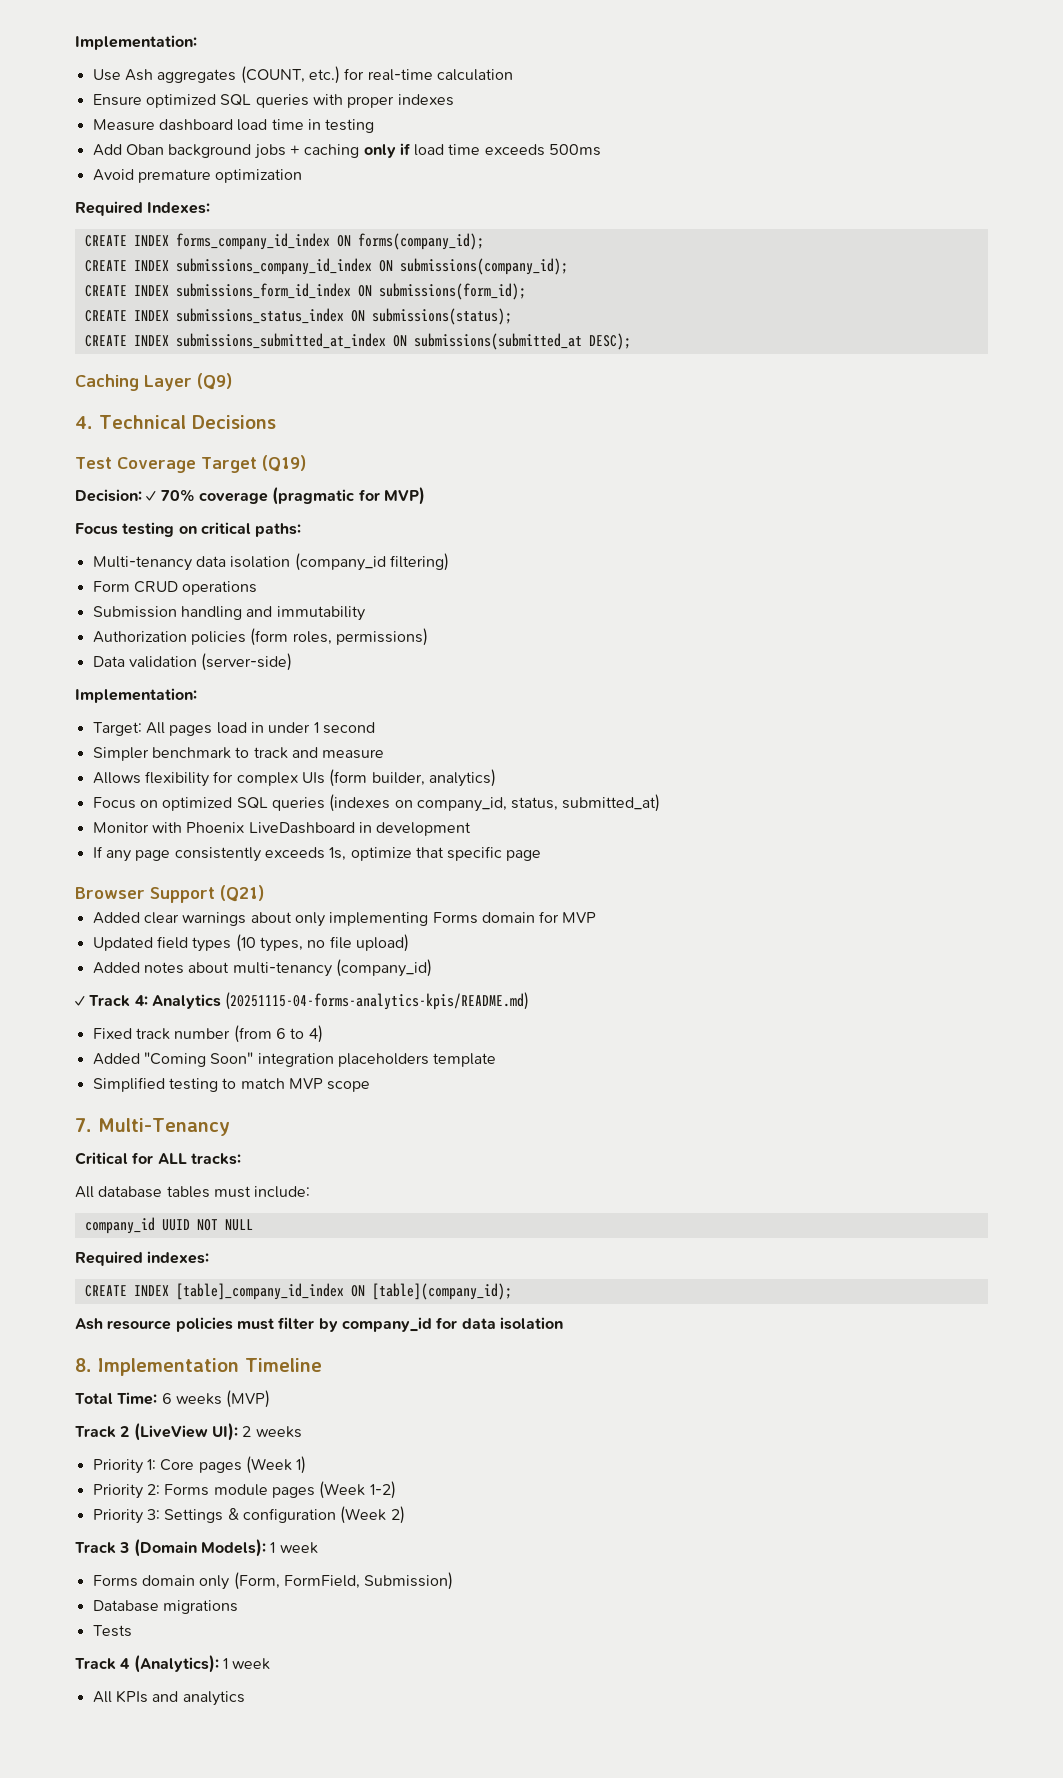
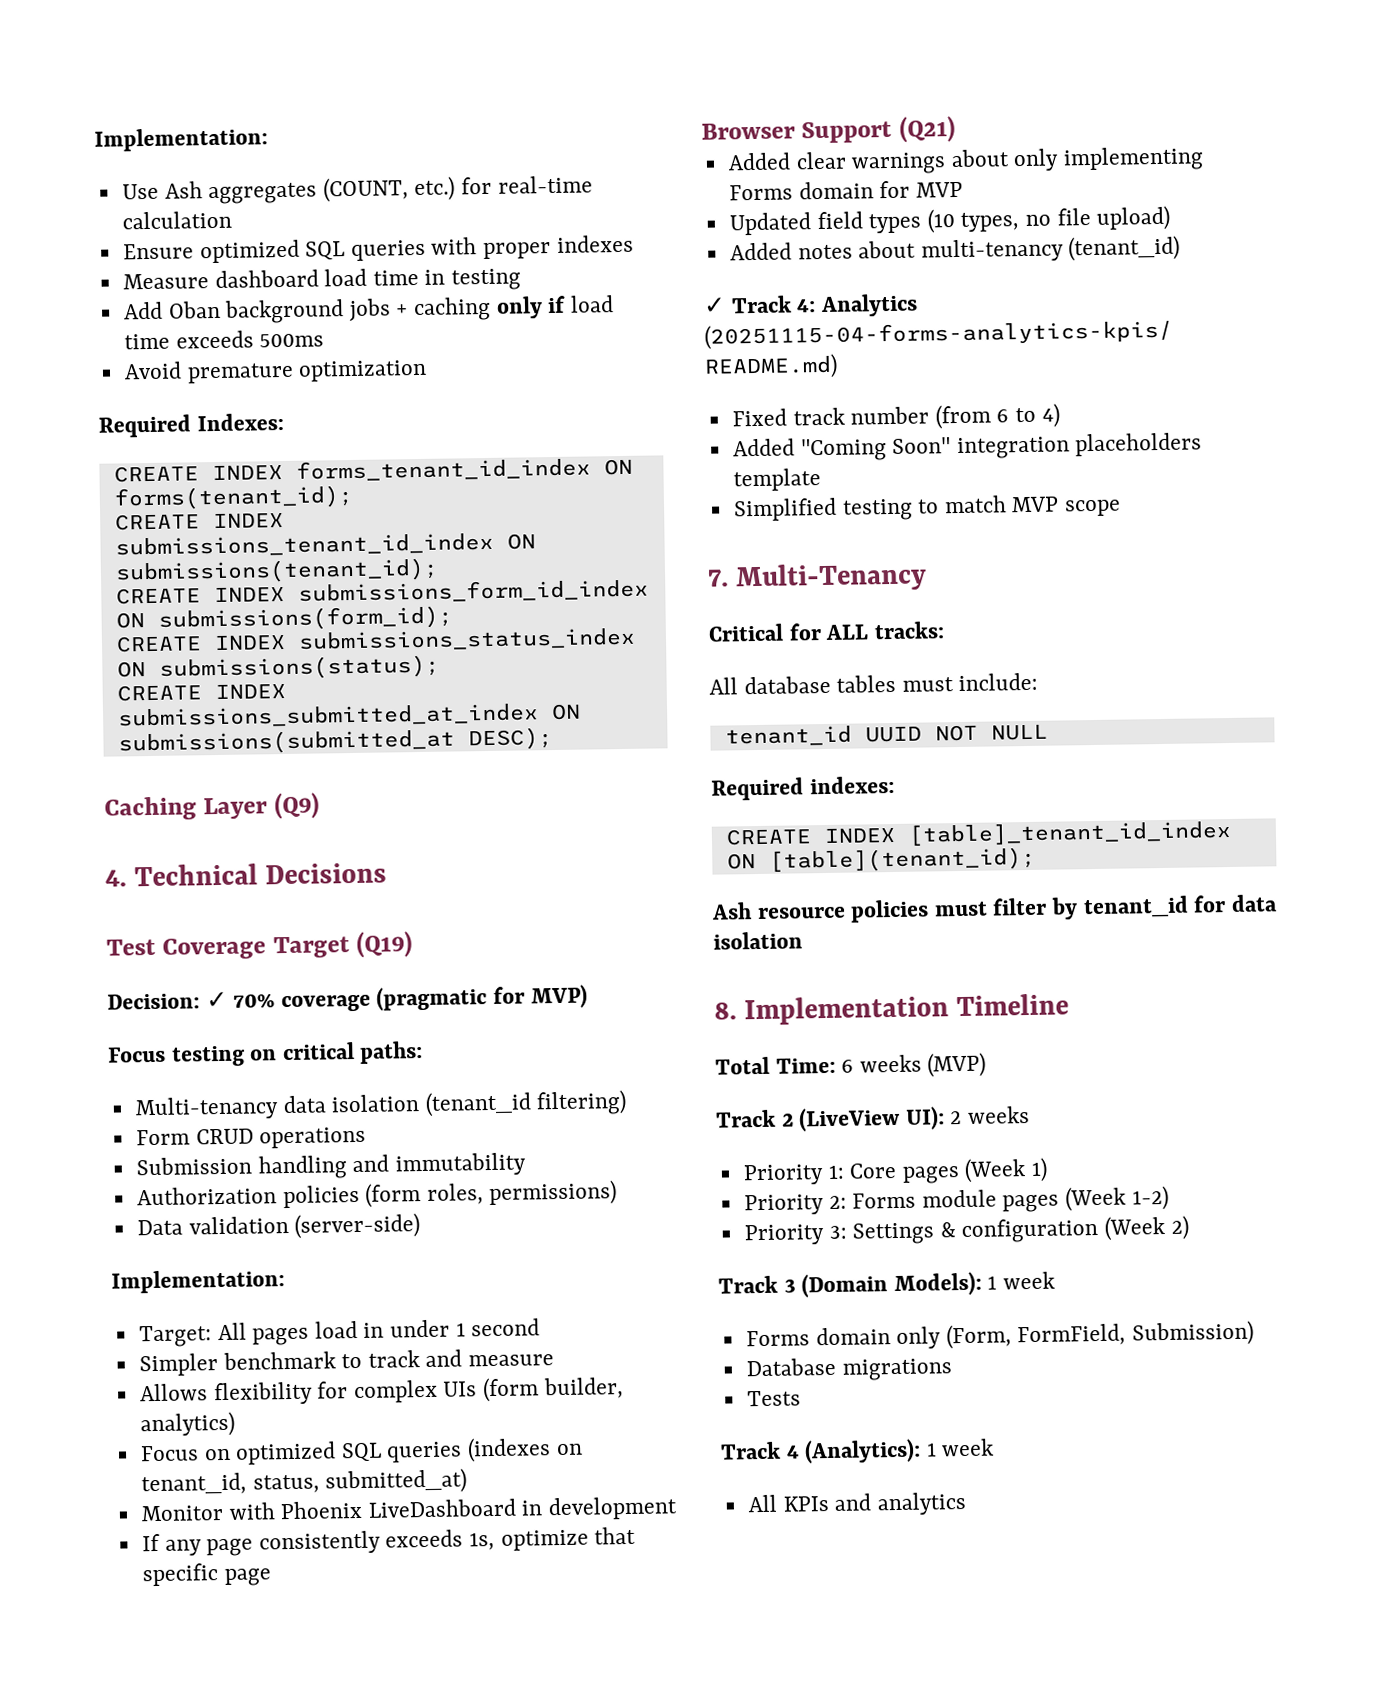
[175,233,484,250] [84,258,568,275] forms_company_id_index ON forms(company_id); // CREATE INDEX submissions_company_id_index ON submissions(company_id); -> [295,457,633,482] [113,484,354,511] [114,513,284,531] [114,532,536,558] [114,557,439,585] forms_tenant_id_index ON forms(tenant_id); // CREATE INDEX submissions_tenant_id_index ON submissions(tenant_id);
[294,553,386,571] (company_id -> [424,1091,532,1117] (tenant_id
[416,797,507,812] company_id, -> [140,1472,247,1496] tenant_id,
[335,959,432,977] (company_id) -> [1068,235,1181,262] (tenant_id)
[84,1217,155,1234] company_id -> [724,725,852,747] tenant_id
[175,1283,512,1300] [table]_company_id_index ON [table](company_id); -> [907,819,1232,847] [726,846,1036,873] [table]_tenant_id_index ON [table](tenant_id);
[341,1317,432,1332] company_id -> [1082,895,1189,919] tenant_id

